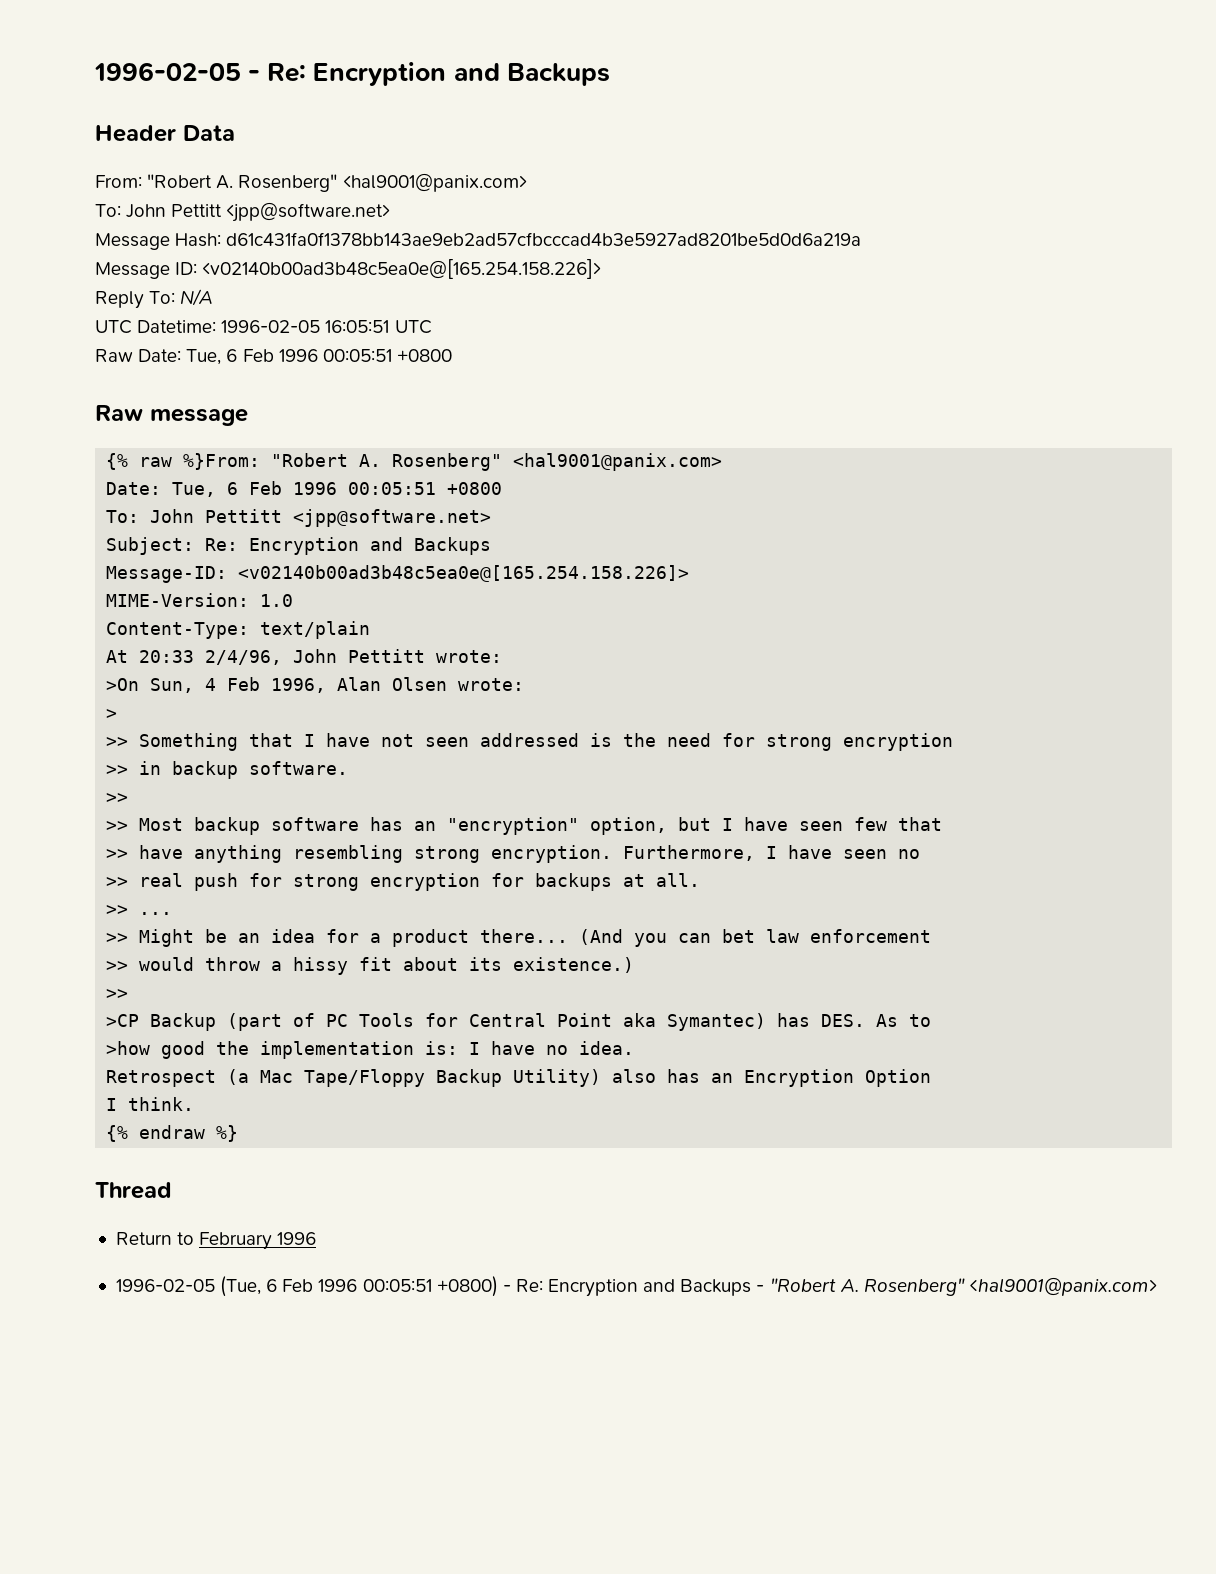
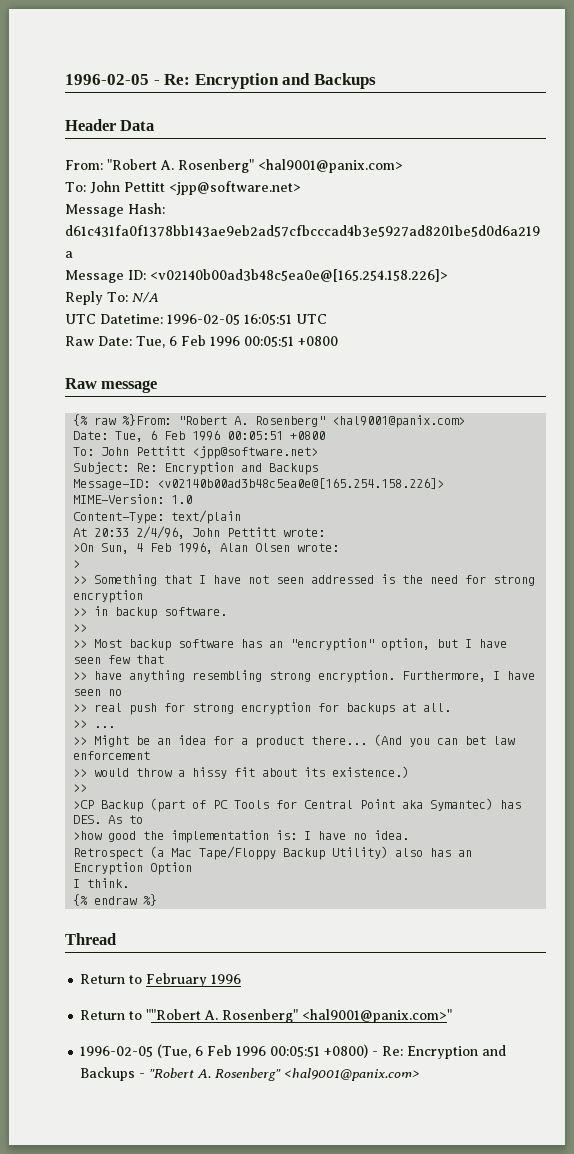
(317, 1238) none -> [80,1009,453,1023] // Return to ""Robert A. Rosenberg" <hal9001@panix.com>"

